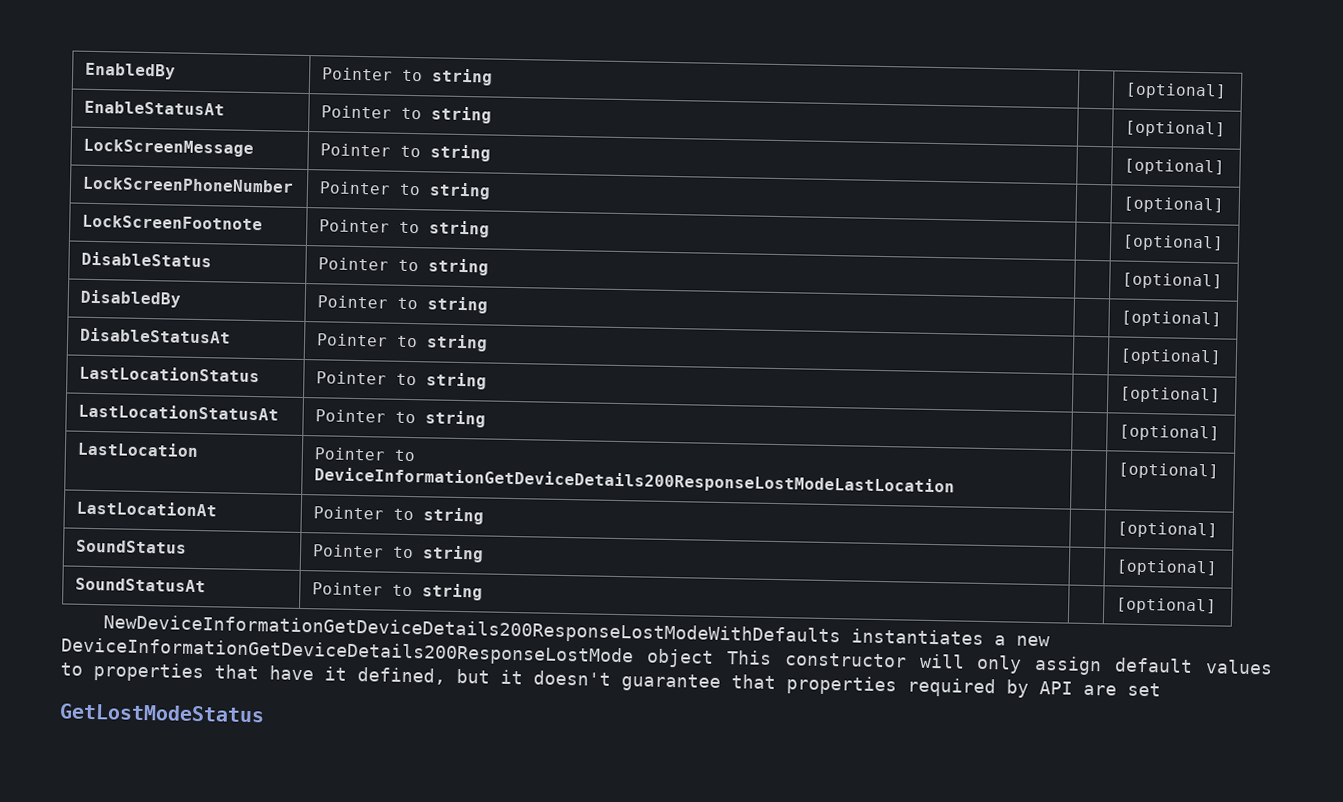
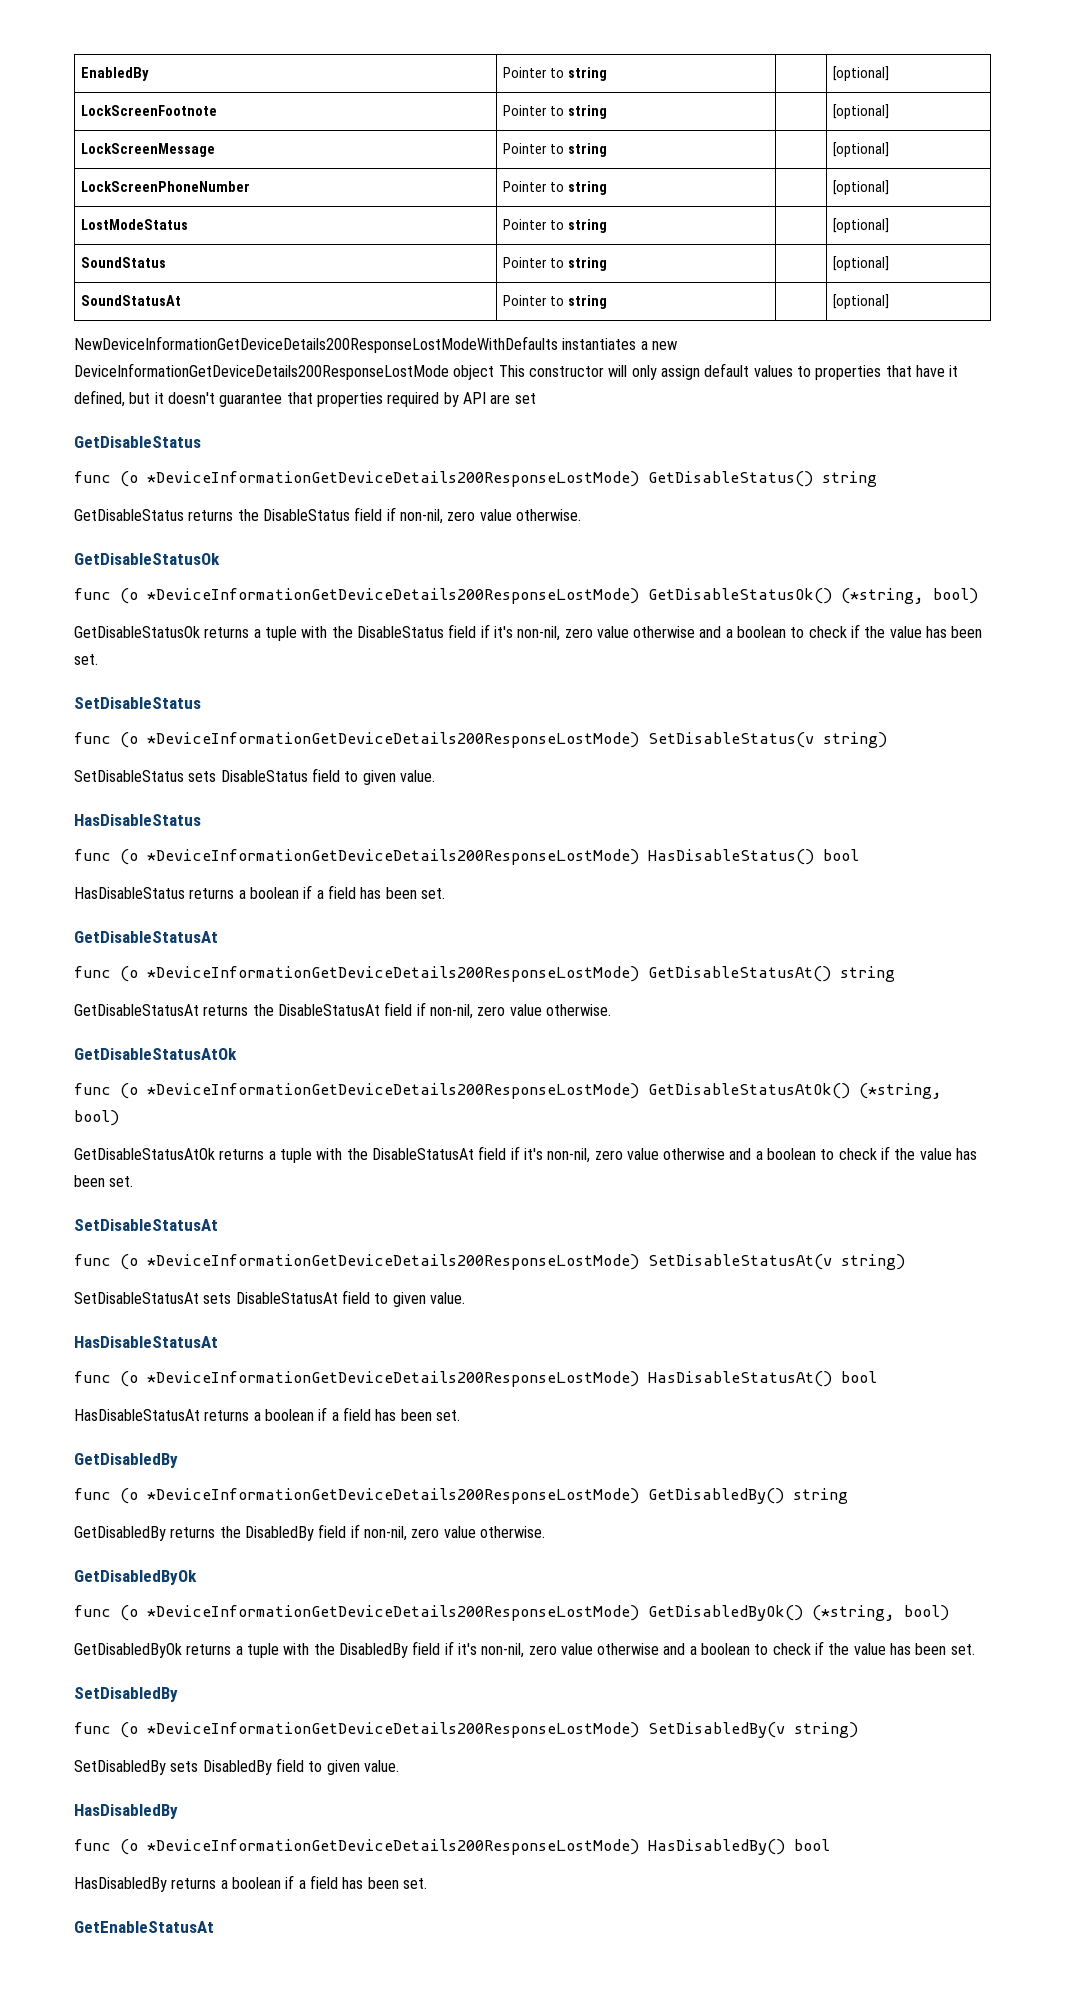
[84,100,226,116] EnableStatusAt -> [81,105,218,116] LockScreenFootnote
[82,214,264,231] [319,219,491,238] [1122,234,1225,252] [81,251,213,268] [318,257,490,276] [1122,272,1224,290] [80,289,182,308] [317,295,489,314] [1121,310,1223,328] [80,327,232,344] [316,333,489,352] [1120,348,1223,366] [79,365,261,383] [316,371,488,390] [1120,386,1222,404] [78,403,280,421] [315,409,487,428] [1119,424,1221,442] [77,441,200,458] [314,447,417,462] [314,467,956,496] [1118,462,1220,480] [76,500,218,517] LockScreenFootnote | Pointer to string | | [optional] // DisableStatus | Pointer to string | | [optional] // DisabledBy | Pointer to string | | [optional] // DisableStatusAt | Pointer to string | | [optional] // LastLocationStatus | Pointer to string | | [optional] // LastLocationStatusAt | Pointer to string | | [optional] // LastLocation | Pointer to DeviceInformationGetDeviceDetails200ResponseLostModeLastLocation | | [optional] // LastLocationAt -> [81,219,189,230] LostModeStatus
[59,703,265,723] GetLostModeStatus -> [74,436,201,448] [74,471,877,487] [74,507,581,524] [74,553,220,565] [74,588,978,604] [74,624,983,641] [74,654,98,665] [74,697,201,709] [74,732,887,748] [74,768,435,785] [74,814,201,826] [74,849,859,865] [74,885,445,899] [74,931,218,943] [74,966,895,982] [74,1002,611,1019] [74,1048,237,1060] [74,1083,942,1099] [74,1110,119,1126] [74,1146,978,1163] [74,1175,134,1187] [74,1219,218,1231] [74,1254,905,1270] [74,1290,465,1307] [74,1336,218,1348] [74,1371,877,1387] [74,1407,460,1421] [74,1453,178,1468] [74,1488,848,1504] [74,1524,545,1541] [74,1570,197,1585] [74,1605,949,1621] [74,1641,975,1658] [74,1687,178,1702] [74,1722,858,1738] [74,1758,399,1775] [74,1804,178,1819] [74,1839,830,1855] [74,1875,427,1892] [74,1921,214,1933] GetDisableStatus // func (o *DeviceInformationGetDeviceDetails200ResponseLostMode) GetDisableStatus() string // GetDisableStatus returns the DisableStatus field if non-nil, zero value otherwise. // GetDisableStatusOk // func (o *DeviceInformationGetDeviceDetails200ResponseLostMode) GetDisableStatusOk() (*string, bool) // GetDisableStatusOk returns a tuple with the DisableStatus field if it's non-nil, zero value otherwise and a boolean to check if the value has been set. // SetDisableStatus // func (o *DeviceInformationGetDeviceDetails200ResponseLostMode) SetDisableStatus(v string) // SetDisableStatus sets DisableStatus field to given value. // HasDisableStatus // func (o *DeviceInformationGetDeviceDetails200ResponseLostMode) HasDisableStatus() bool // HasDisableStatus returns a boolean if a field has been set. // GetDisableStatusAt // func (o *DeviceInformationGetDeviceDetails200ResponseLostMode) GetDisableStatusAt() string // GetDisableStatusAt returns the DisableStatusAt field if non-nil, zero value otherwise. // GetDisableStatusAtOk // func (o *DeviceInformationGetDeviceDetails200ResponseLostMode) GetDisableStatusAtOk() (*string, bool) // GetDisableStatusAtOk returns a tuple with the DisableStatusAt field if it's non-nil, zero value otherwise and a boolean to check if the value has been set. // SetDisableStatusAt // func (o *DeviceInformationGetDeviceDetails200ResponseLostMode) SetDisableStatusAt(v string) // SetDisableStatusAt sets DisableStatusAt field to given value. // HasDisableStatusAt // func (o *DeviceInformationGetDeviceDetails200ResponseLostMode) HasDisableStatusAt() bool // HasDisableStatusAt returns a boolean if a field has been set. // GetDisabledBy // func (o *DeviceInformationGetDeviceDetails200ResponseLostMode) GetDisabledBy() string // GetDisabledBy returns the DisabledBy field if non-nil, zero value otherwise. // GetDisabledByOk // func (o *DeviceInformationGetDeviceDetails200ResponseLostMode) GetDisabledByOk() (*string, bool) // GetDisabledByOk returns a tuple with the DisabledBy field if it's non-nil, zero value otherwise and a boolean to check if the value has been set. // SetDisabledBy // func (o *DeviceInformationGetDeviceDetails200ResponseLostMode) SetDisabledBy(v string) // SetDisabledBy sets DisabledBy field to given value. // HasDisabledBy // func (o *DeviceInformationGetDeviceDetails200ResponseLostMode) HasDisabledBy() bool // HasDisabledBy returns a boolean if a field has been set. // GetEnableStatusAt

